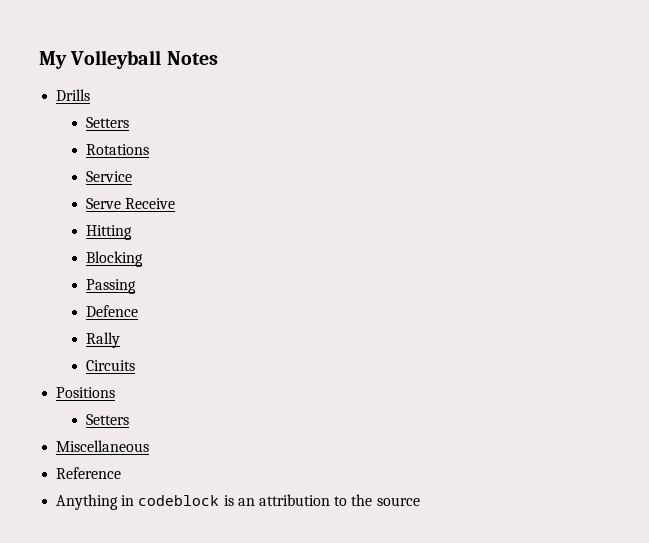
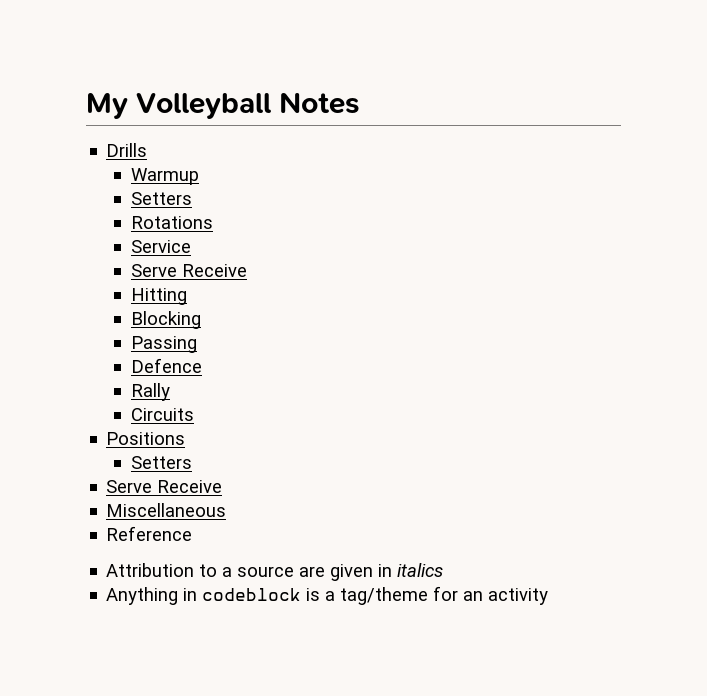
(91, 95) none -> [131,168,200,185] // Warmup
(129, 419) none -> [106,480,223,493] // Serve Receive
(122, 473) none -> [106,563,444,581] // Attribution to a source are given in italics
[237,494,420,506] an attribution to the source -> [325,586,549,605] a tag/theme for an activity

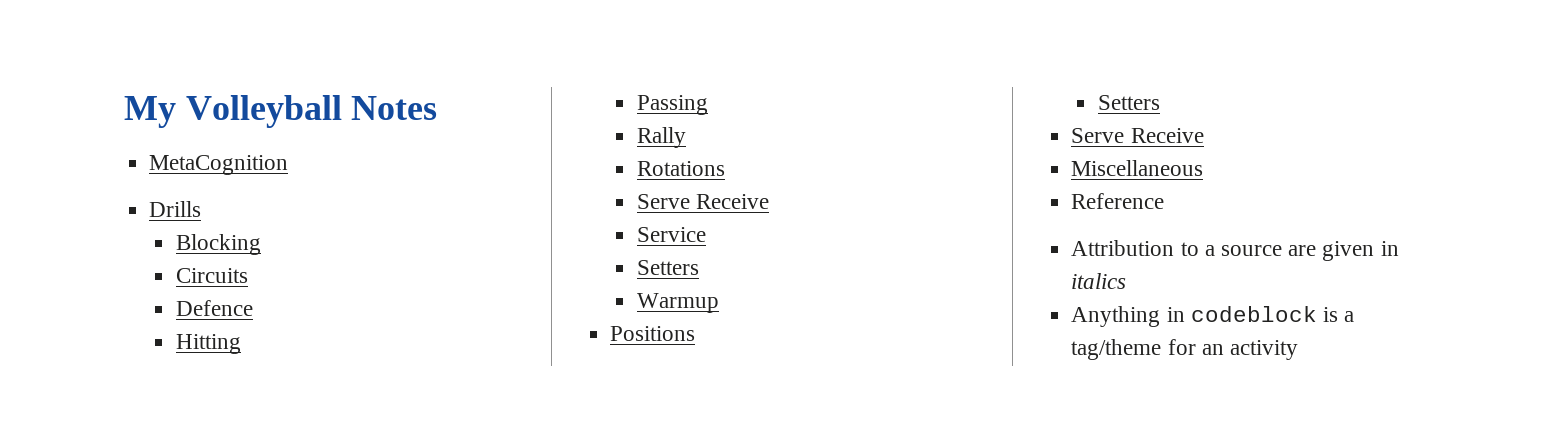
(360, 103) none -> [149,155,289,175] // MetaCognition
[131,168,200,185] [131,192,193,205] Warmup // Setters -> [175,234,261,255] [175,268,248,283] [175,300,253,316] [175,334,241,354] [636,95,708,115] [636,127,686,148] Blocking // Circuits // Defence // Hitting // Passing // Rally
[131,240,192,253] [131,264,248,277] [131,288,188,305] [131,311,202,329] [131,336,198,353] [131,358,203,373] [131,383,171,401] [131,408,195,421] // Service // Serve Receive // Hitting // Blocking // Passing // Defence // Rally // Circuits -> [636,194,770,209] [636,227,706,242] [636,260,699,275] [636,293,719,313] // Serve Receive // Service // Setters // Warmup

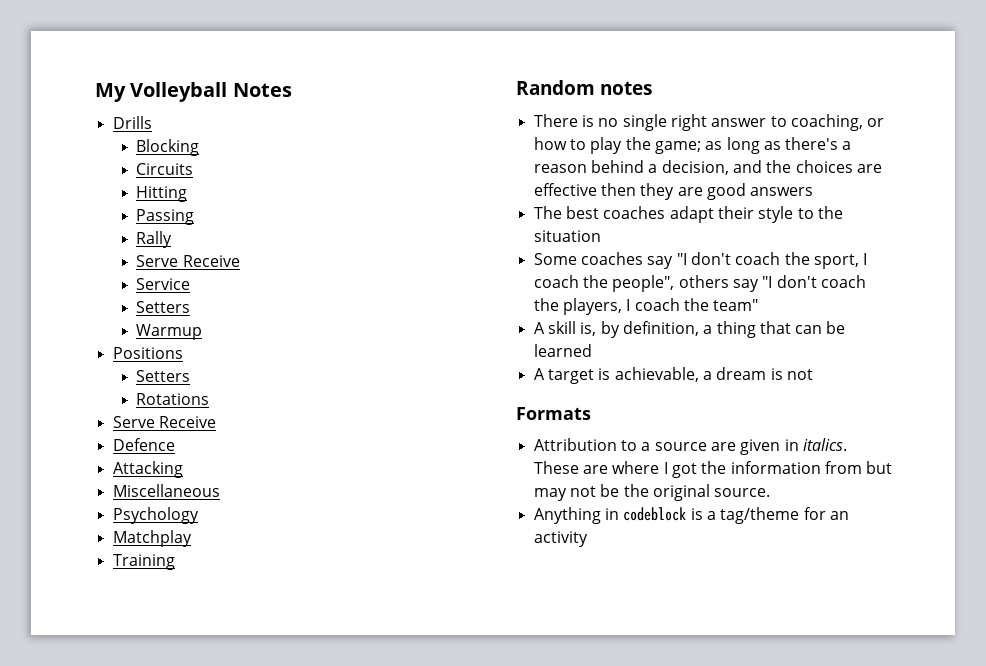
[149,155,289,175] // MetaCognition -> (292, 90) none
[175,300,253,316] // Defence -> (194, 169) none
[636,161,725,176] // Rotations -> (173, 239) none
[1071,128,1204,143] // Serve Receive -> [136,393,210,405] [112,416,216,428] [112,438,175,451] [112,461,183,478] // Rotations // Serve Receive // Defence // Attacking
[1071,193,1165,209] Reference -> [112,507,199,524] [112,530,192,547] [112,554,175,570] [516,80,652,95] [533,114,885,131] [533,137,852,154] [533,160,882,175] [533,183,814,200] [533,206,843,223] [533,230,601,242] [533,252,868,269] [533,275,866,292] [533,298,759,315] [533,321,846,338] [533,344,592,357] [533,367,813,384] [516,407,591,420] Psychology // Matchplay // Training // Random notes // There is no single right answer to coaching, or how to play the game; as long as there's a reason behind a decision, and the choices are effective then they are good answers // The best coaches adapt their style to the situation // Some coaches say "I don't coach the sport, I coach the people", others say "I don't coach the players, I coach the team" // A skill is, by definition, a thing that can be learned // A target is achievable, a dream is not // Formats
[1071,273,1127,289] italics -> [802,438,847,451] [533,461,893,478] [533,484,771,501] italics. These are where I got the information from but may not be the original source.

